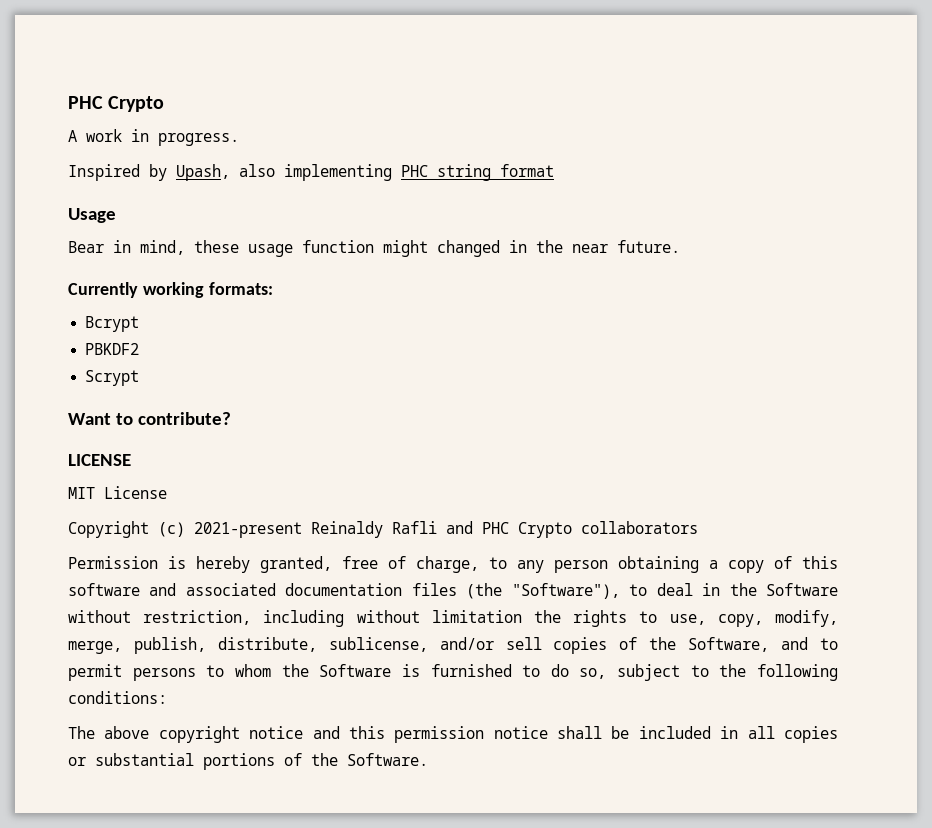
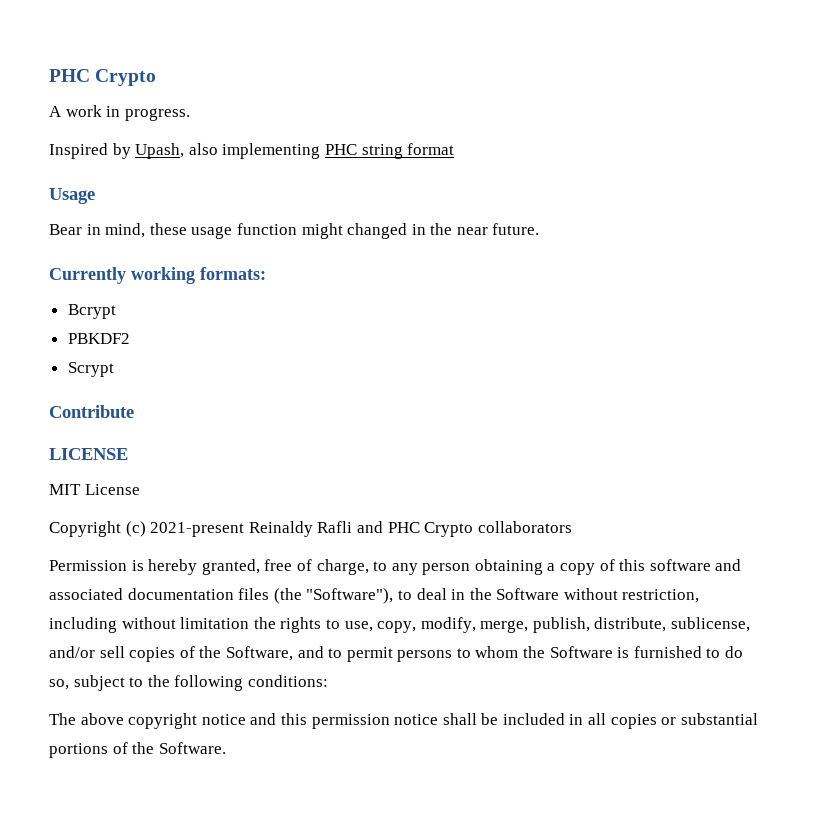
[68,412,232,425] Want to contribute? -> [49,405,134,418] Contribute

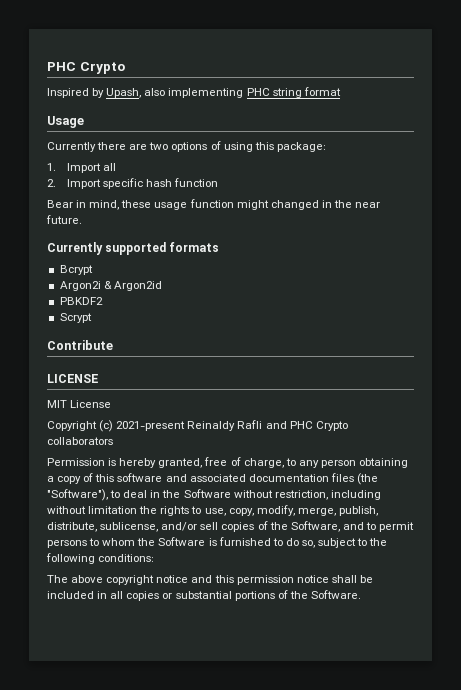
[49,69,157,86] [49,105,190,121] PHC Crypto // A work in progress. -> [47,62,125,74] PHC Crypto
(95, 196) none -> [47,141,326,152] [47,163,117,173] [47,178,219,189] // Currently there are two options of using this package: // 1. Import all // 2. Import specific hash function
[131,267,266,284] working formats: -> [105,242,220,255] supported formats
(116, 311) none -> [59,281,162,291] // Argon2i & Argon2id

